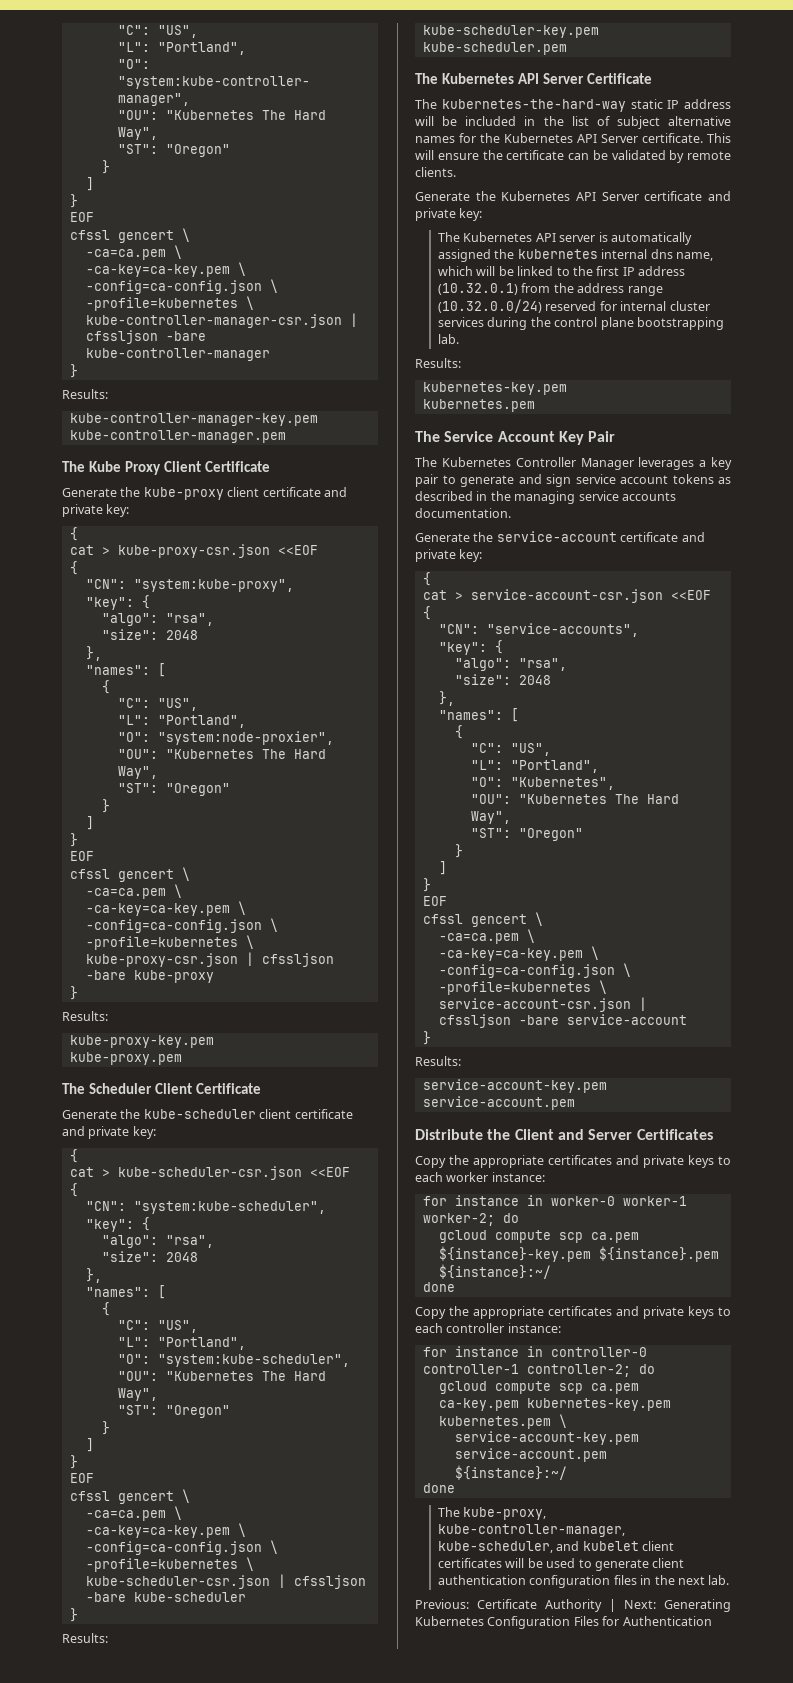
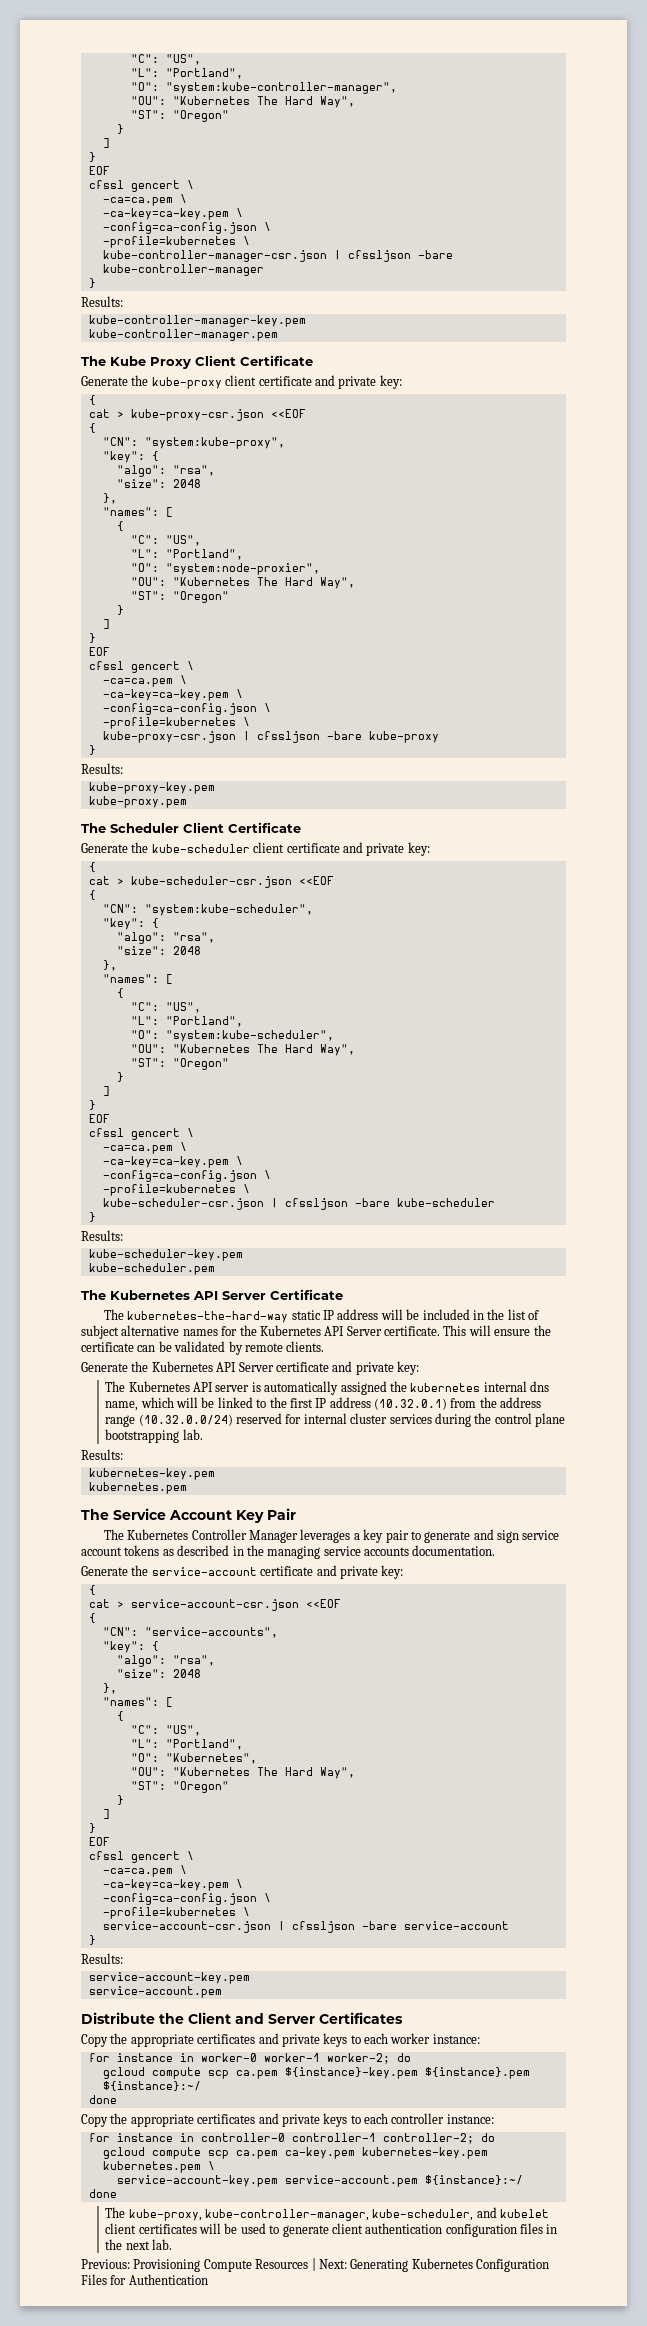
[477,1599,602,1612] Certificate Authority -> [133,2259,309,2272] Provisioning Compute Resources

